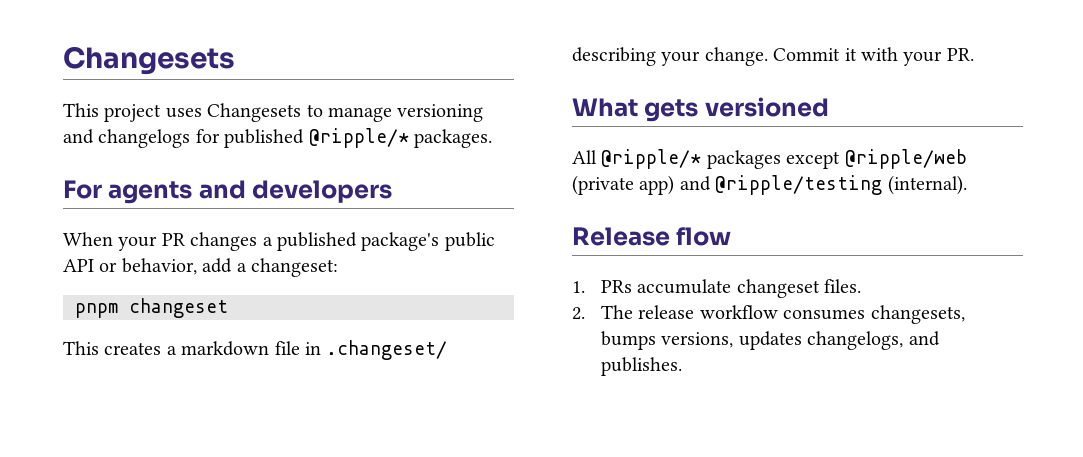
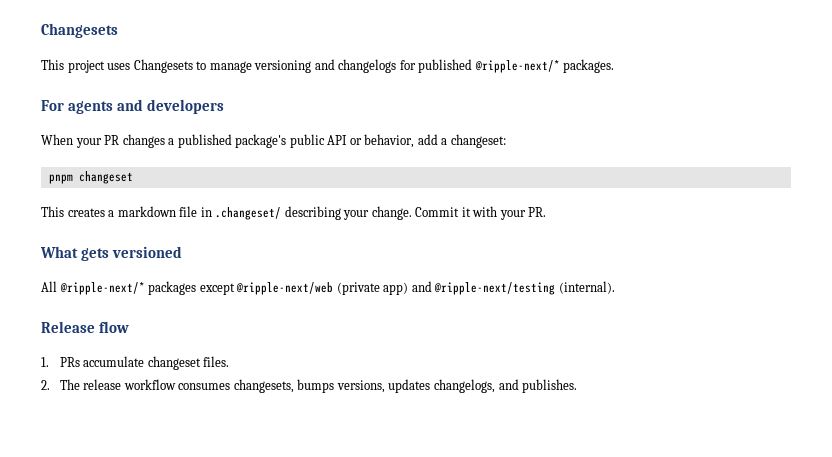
[308,128,409,148] @ripple/* -> [474,60,560,73] @ripple-next/*
[601,149,702,169] @ripple/* -> [59,282,145,295] @ripple-next/*
[844,149,967,169] @ripple/web -> [236,282,334,295] @ripple-next/web
[715,175,883,195] @ripple/testing -> [434,282,556,295] @ripple-next/testing

